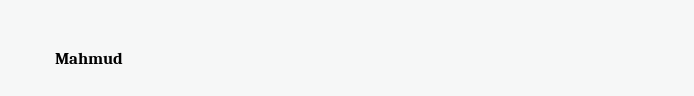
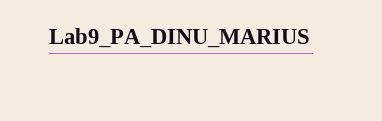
[55,52,123,64] Mahmud -> [49,28,310,48] Lab9_PA_DINU_MARIUS

